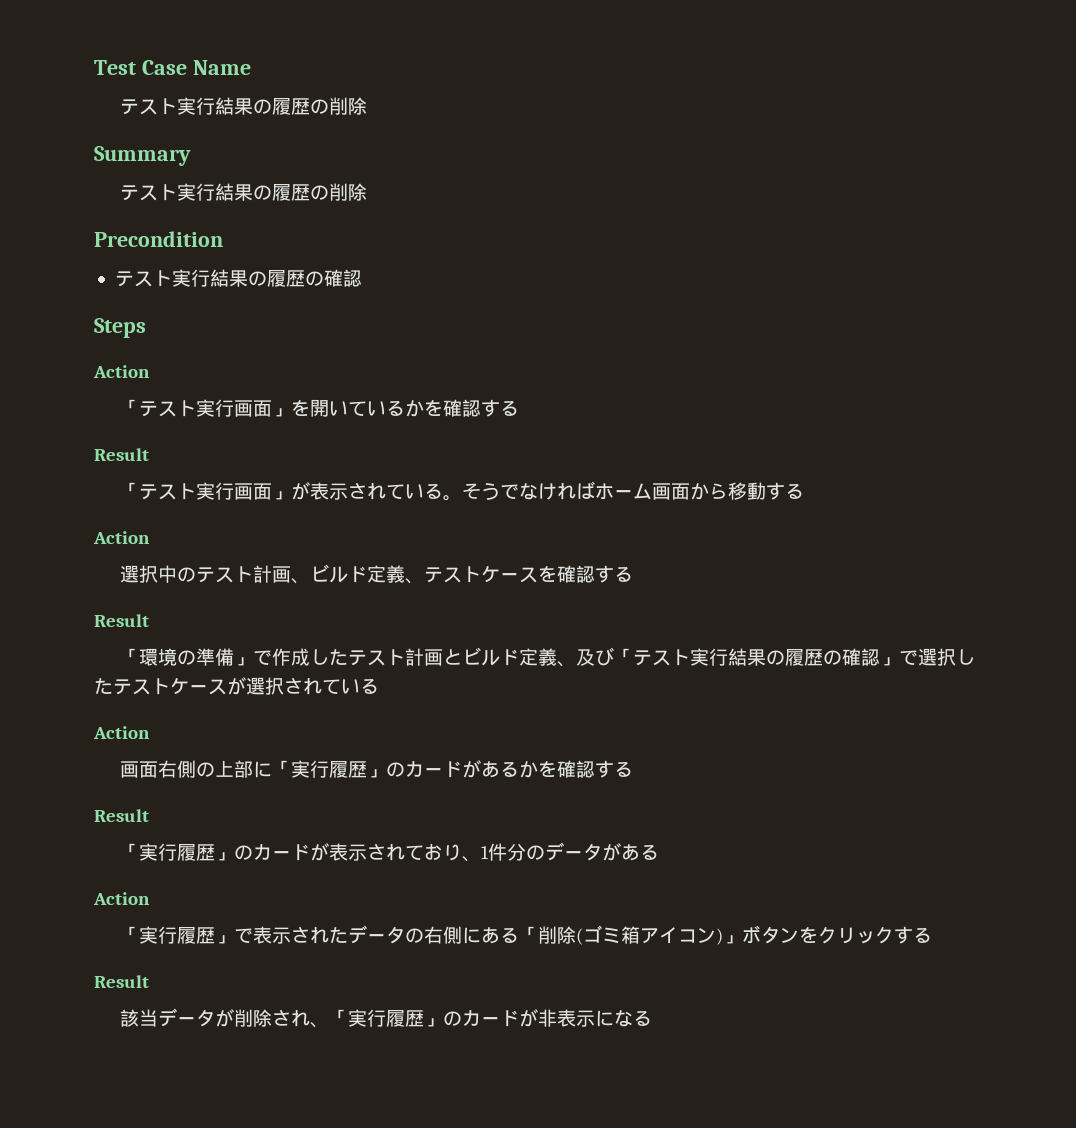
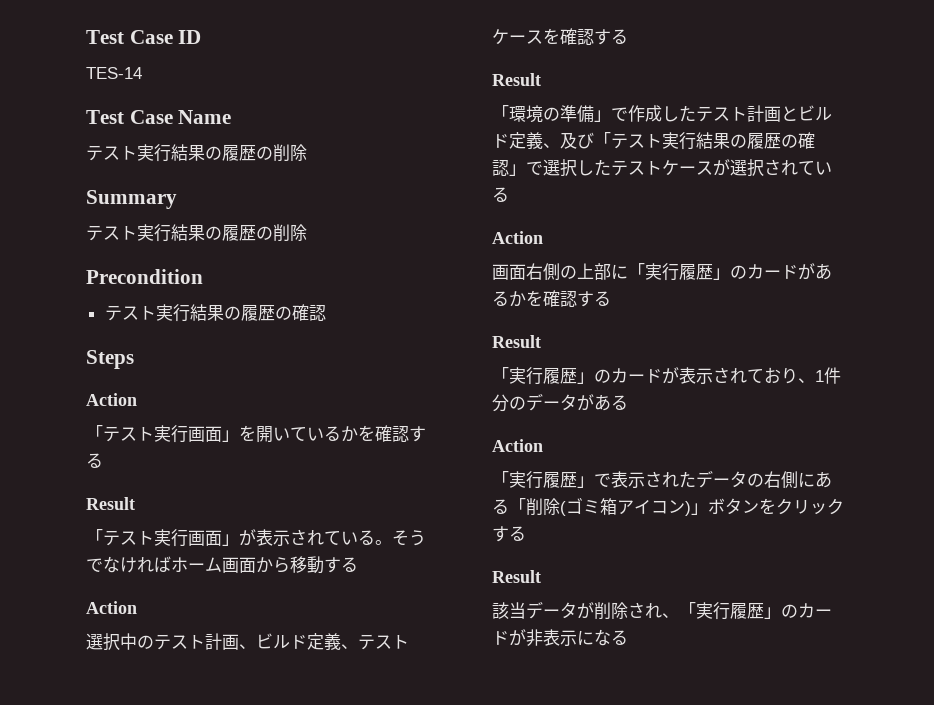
[94,60,187,75] Test Case -> [86,30,202,44] [86,67,142,79] [86,110,173,124] Test Case ID // TES-14 // Test Case

